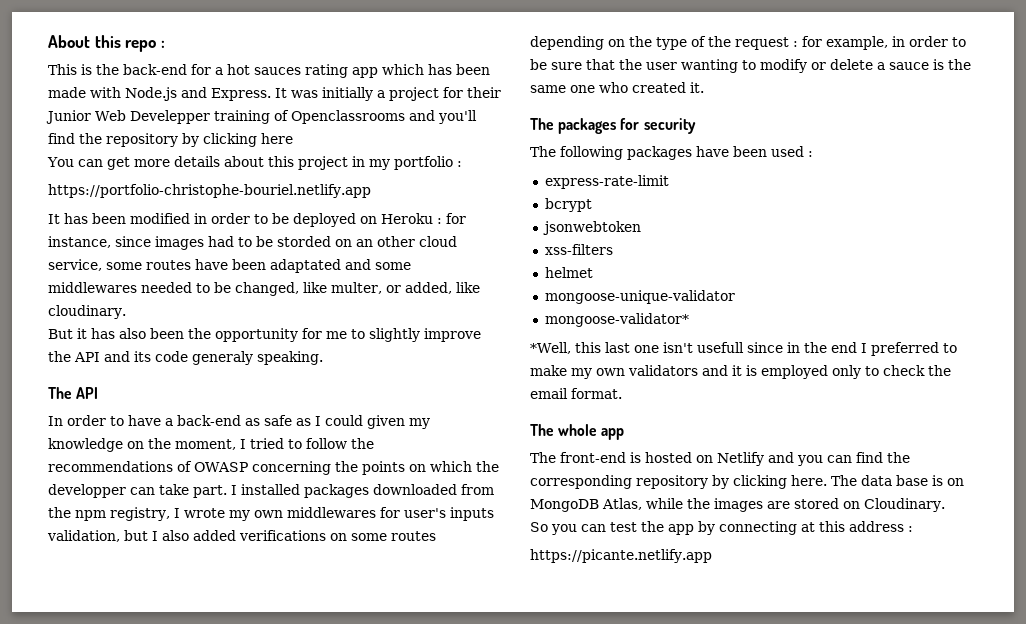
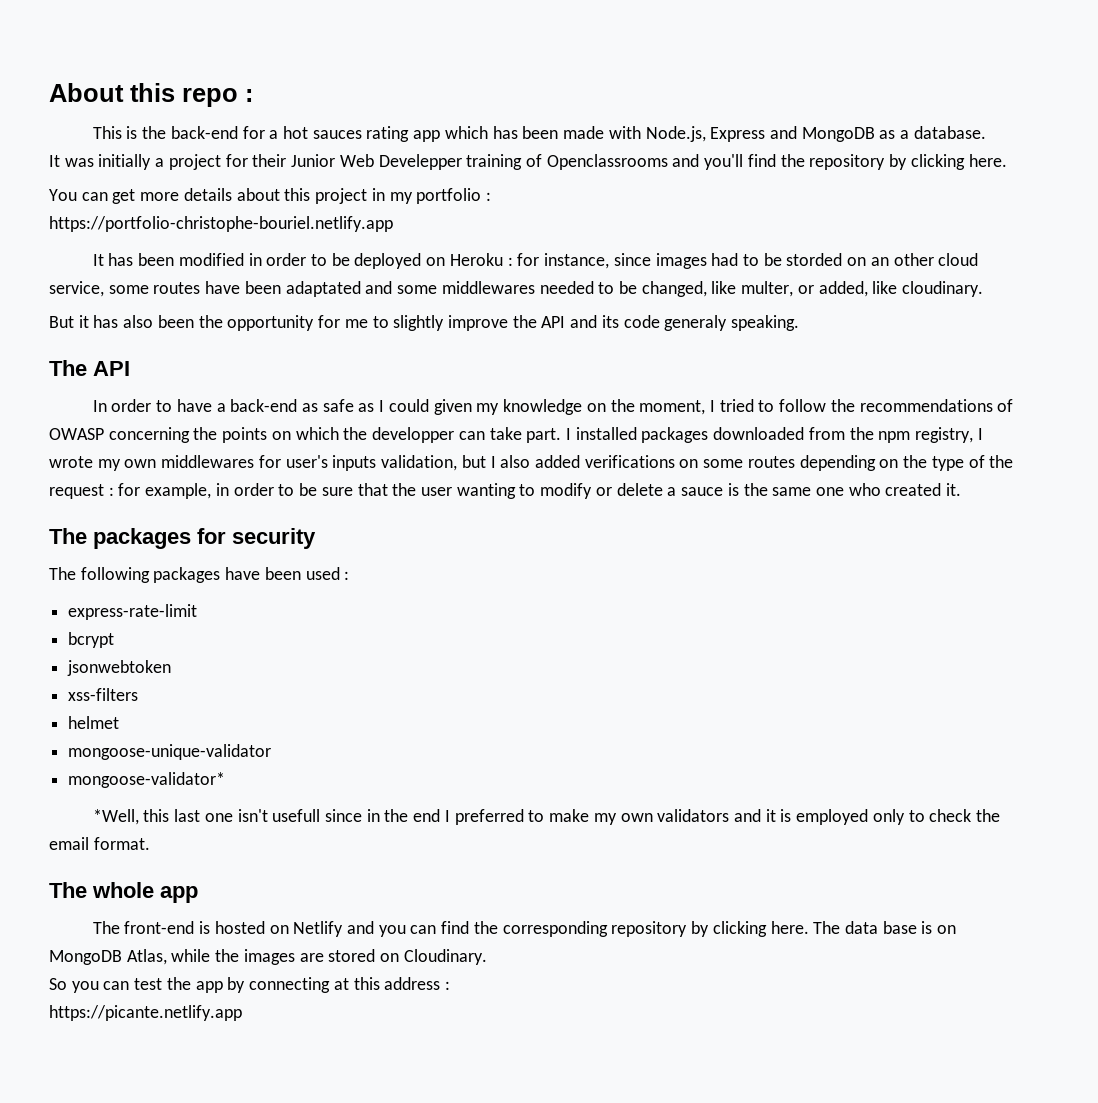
[125,87,271,101] Node.js and Express. -> [645,126,986,142] Node.js, Express and MongoDB as a database. //
[261,133,293,144] here -> [968,154,1007,167] here.

